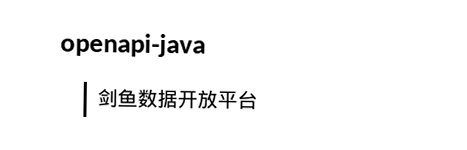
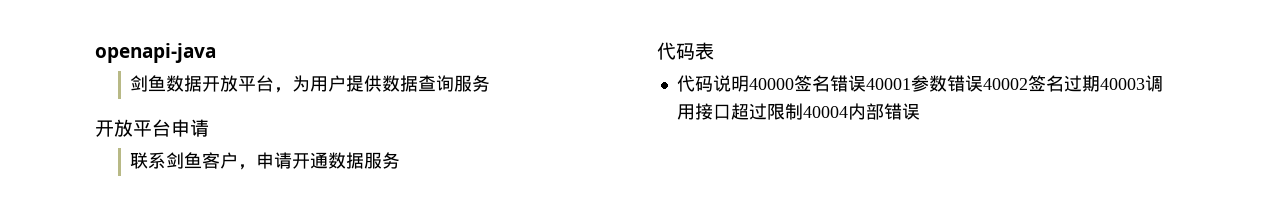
(258, 100) none -> [274,75,491,93] [95,119,209,137] [130,152,401,170] [657,42,714,60] [676,75,1163,92] [676,103,920,120] ，为用户提供数据查询服务 // 开放平台申请 // 联系剑鱼客户，申请开通数据服务 // 代码表 // 代码说明40000签名错误40001参数错误40002签名过期40003调用接口超过限制40004内部错误

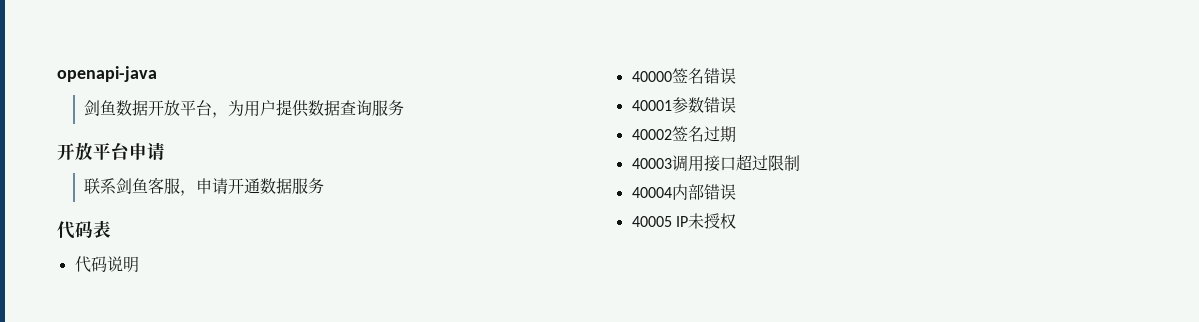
[220,152,239,169] 户 -> [164,178,181,194] 服
(749, 83) none -> (139, 264) //
(866, 83) none -> (736, 76) //
(983, 83) none -> (736, 105) //
(1100, 83) none -> (736, 134) //
(803, 111) none -> (800, 163) //
(920, 111) none -> [631,213,736,229] // 40005 IP未授权

